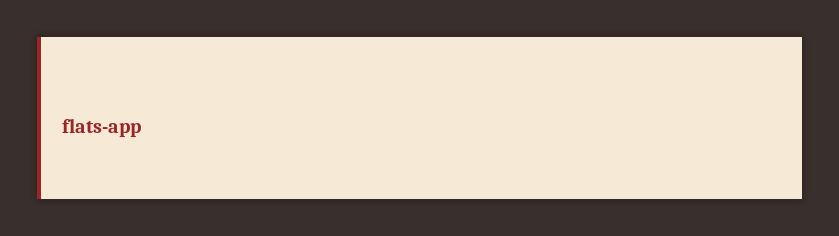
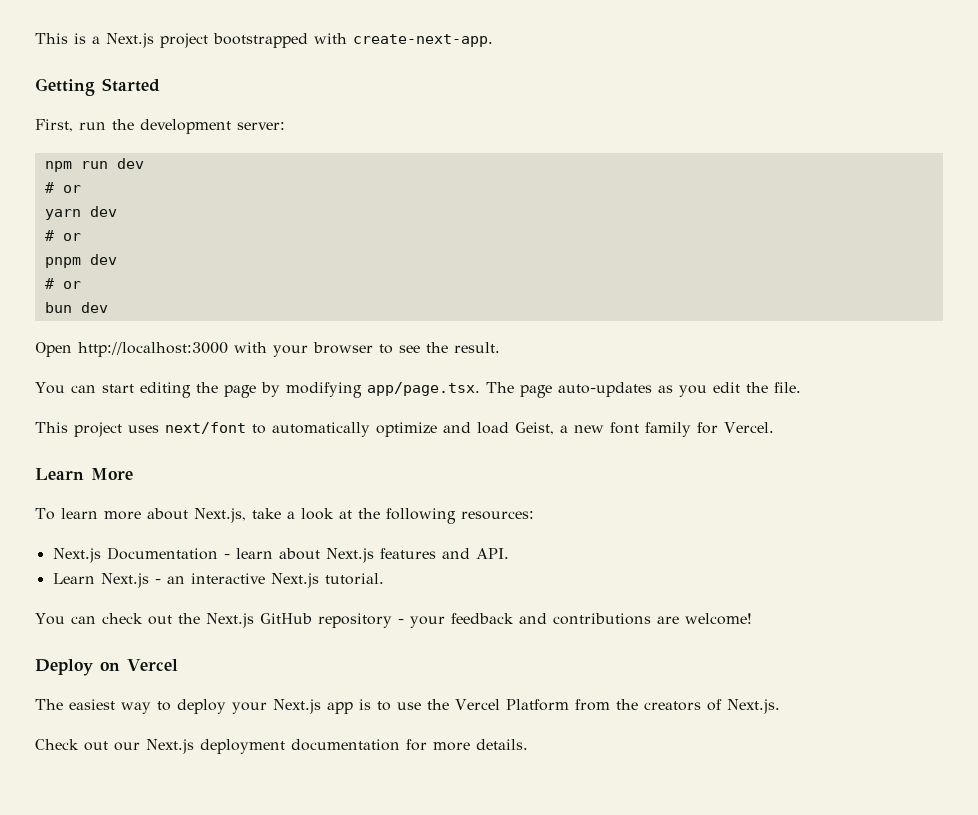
[62,118,141,137] flats-app -> [35,33,493,48] [35,78,160,96] [35,119,285,134] [44,158,144,172] [44,182,81,193] [44,206,117,220] [44,230,81,241] [44,254,117,268] [44,278,81,289] [44,302,108,313] [35,342,500,357] [35,382,801,398] [35,422,774,437] [35,468,133,480] [35,508,534,524] [52,547,509,563] [52,573,384,588] [35,613,752,628] [35,659,178,676] [35,699,780,714] [35,739,528,754] This is a Next.js project bootstrapped with create-next-app. // Getting Started // First, run the development server: // npm run dev // # or // yarn dev // # or // pnpm dev // # or // bun dev // Open http://localhost:3000 with your browser to see the result. // You can start editing the page by modifying app/page.tsx. The page auto-updates as you edit the file. // This project uses next/font to automatically optimize and load Geist, a new font family for Vercel. // Learn More // To learn more about Next.js, take a look at the following resources: // Next.js Documentation - learn about Next.js features and API. // Learn Next.js - an interactive Next.js tutorial. // You can check out the Next.js GitHub repository - your feedback and contributions are welcome! // Deploy on Vercel // The easiest way to deploy your Next.js app is to use the Vercel Platform from the creators of Next.js. // Check out our Next.js deployment documentation for more details.

